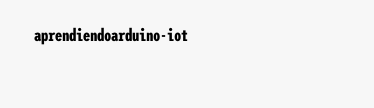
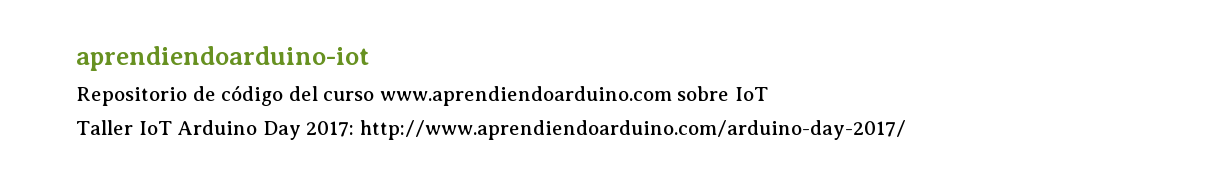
(188, 36) none -> [76,85,768,106] [76,120,906,140] // Repositorio de código del curso www.aprendiendoarduino.com sobre IoT // Taller IoT Arduino Day 2017: http://www.aprendiendoarduino.com/arduino-day-2017/

